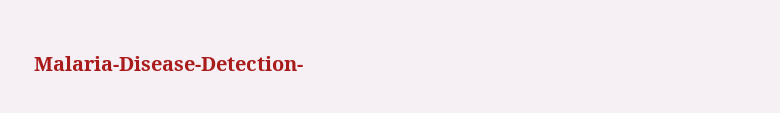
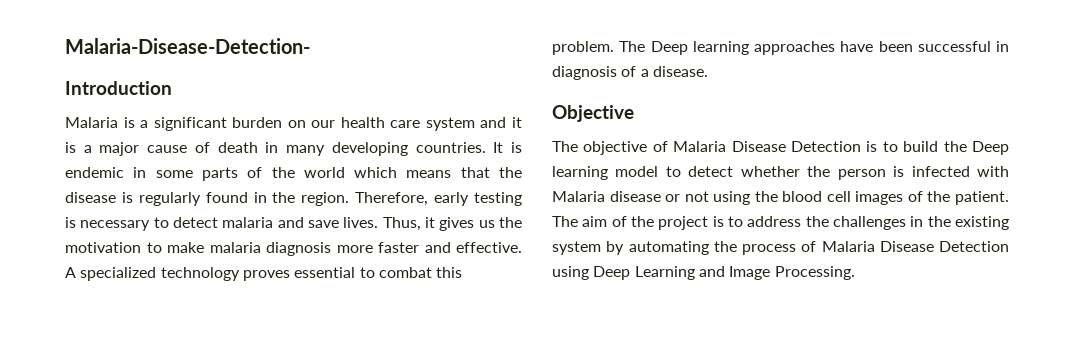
(303, 63) none -> [65,81,172,95] [65,117,523,131] [65,142,523,156] [65,167,523,181] [65,192,522,206] [65,217,522,231] [65,242,522,256] [65,267,463,281] [552,41,1009,55] [552,66,708,80] [552,105,634,122] [552,141,1009,155] [552,166,1010,180] [552,191,1010,205] [552,216,1009,230] [552,241,1009,255] [552,266,855,280] // Introduction // Malaria is a significant burden on our health care system and it is a major cause of death in many developing countries. It is endemic in some parts of the world which means that the disease is regularly found in the region. Therefore, early testing is necessary to detect malaria and save lives. Thus, it gives us the motivation to make malaria diagnosis more faster and effective. A specialized technology proves essential to combat this problem. The Deep learning approaches have been successful in diagnosis of a disease. // Objective // The objective of Malaria Disease Detection is to build the Deep learning model to detect whether the person is infected with Malaria disease or not using the blood cell images of the patient. The aim of the project is to address the challenges in the existing system by automating the process of Malaria Disease Detection using Deep Learning and Image Processing.

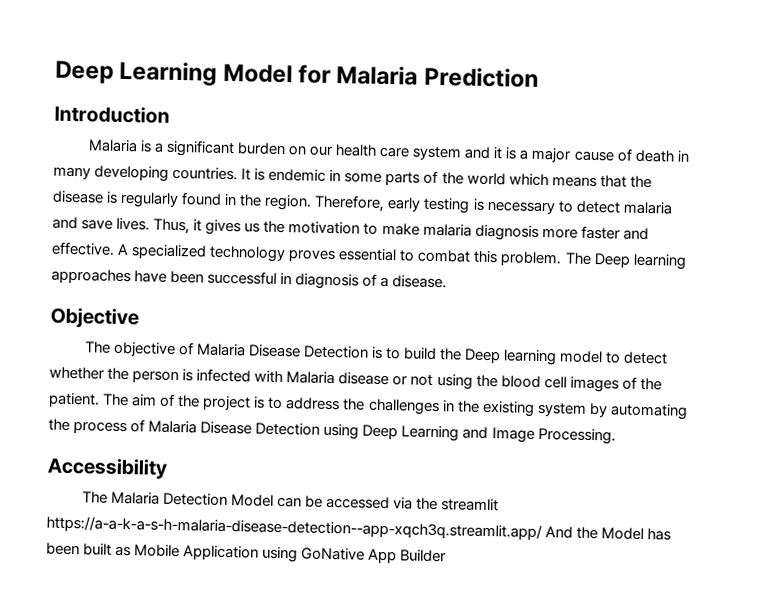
[65,38,310,54] Malaria-Disease-Detection- -> [55,60,539,88] Deep Learning Model for Malaria Prediction
(855, 273) none -> [47,457,167,479] [81,491,500,512] [46,515,672,541] [46,542,448,564] // Accessibility // The Malaria Detection Model can be accessed via the streamlit https://a-a-k-a-s-h-malaria-disease-detection--app-xqch3q.streamlit.app/ And the Model has been built as Mobile Application using GoNative App Builder

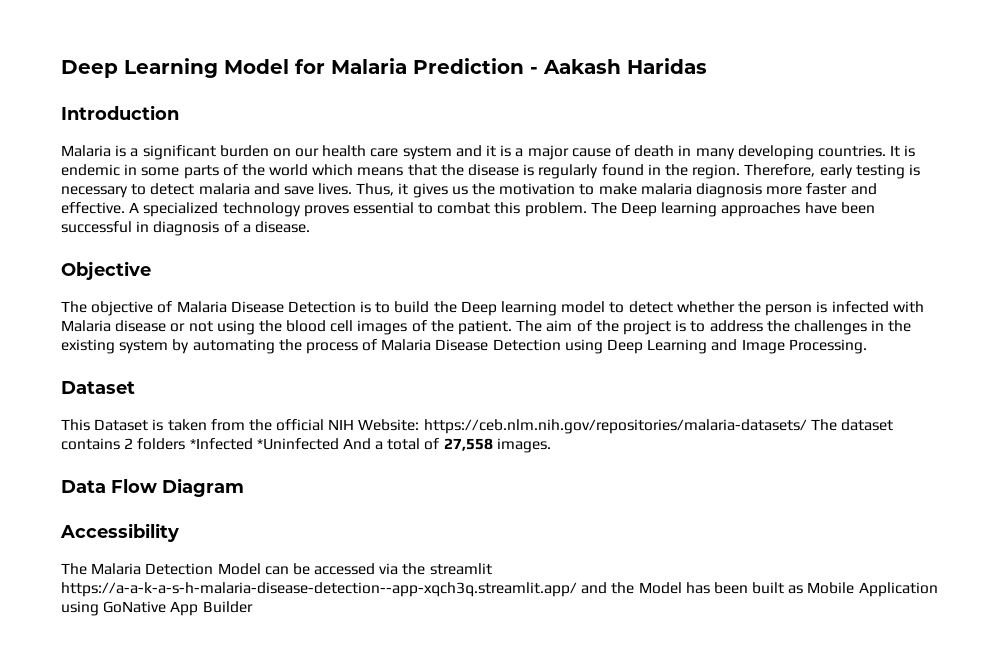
(539, 77) none -> [530,58,707,74] - Aakash Haridas
(616, 436) none -> [61,381,135,394] [61,419,894,434] [61,438,551,453] [61,478,244,497] // Dataset // This Dataset is taken from the official NIH Website: https://ceb.nlm.nih.gov/repositories/malaria-datasets/ The dataset contains 2 folders *Infected *Uninfected And a total of 27,558 images. // Data Flow Diagram
[545,526,574,539] And -> [581,582,608,594] and

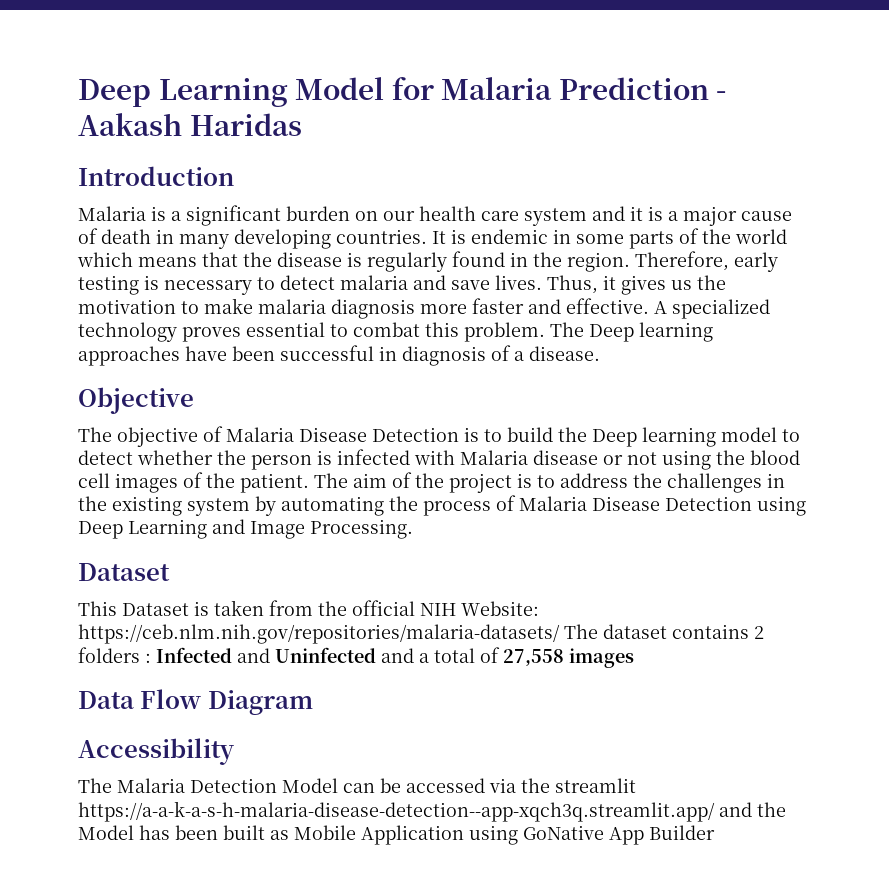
[189,438,371,450] *Infected *Uninfected And -> [145,647,414,663] : Infected and Uninfected and
[496,438,551,453] images. -> [569,648,634,668] images

